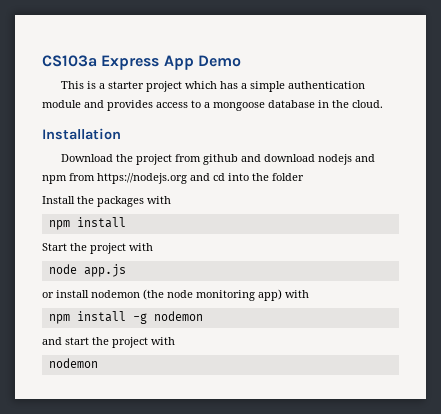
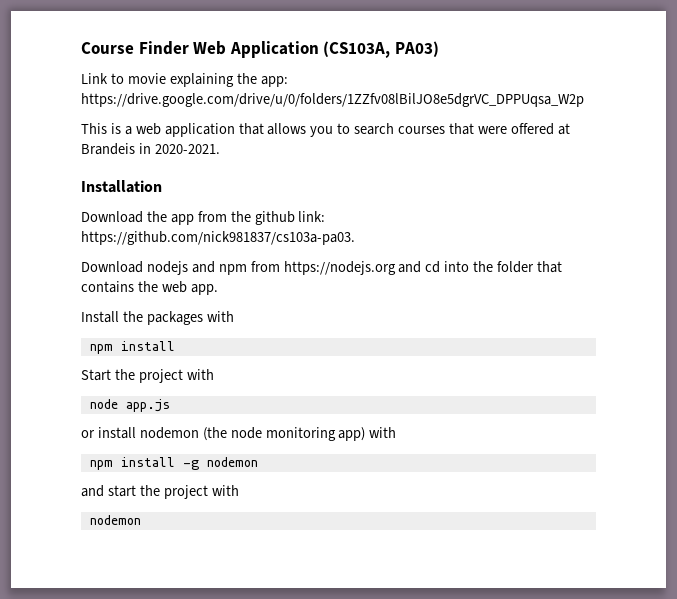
[42,55,241,70] [60,81,365,92] [42,100,383,111] [42,128,121,140] [60,154,315,165] CS103a Express App Demo // This is a starter project which has a simple authentication module and provides access to a mongoose database in the cloud. // Installation // Download the project from github and download -> [81,41,439,58] [81,73,288,87] [81,93,584,107] [81,123,570,137] [81,143,220,155] [81,180,162,193] [81,211,326,225] [81,231,355,245] [81,261,143,273] Course Finder Web Application (CS103A, PA03) // Link to movie explaining the app: https://drive.google.com/drive/u/0/folders/1ZZfv08lBilJO8e5dgrVC_DPPUqsa_W2p // This is a web application that allows you to search courses that were offered at Brandeis in 2020-2021. // Installation // Download the app from the github link: https://github.com/nick981837/cs103a-pa03. // Download
(304, 177) none -> [537,261,563,273] [81,281,218,295] that contains the web app.

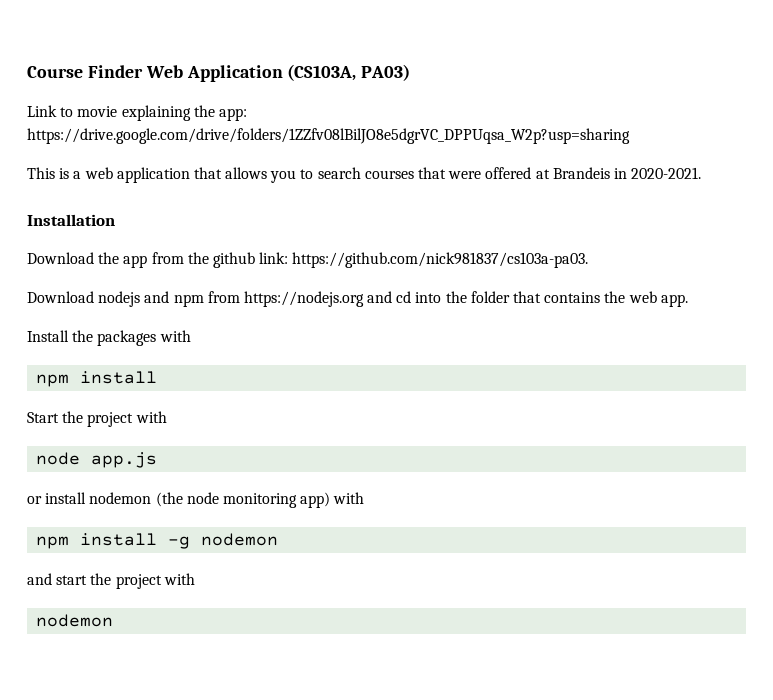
[81,93,584,107] https://drive.google.com/drive/u/0/folders/1ZZfv08lBilJO8e5dgrVC_DPPUqsa_W2p -> [27,128,630,144] https://drive.google.com/drive/folders/1ZZfv08lBilJO8e5dgrVC_DPPUqsa_W2p?usp=sharing

